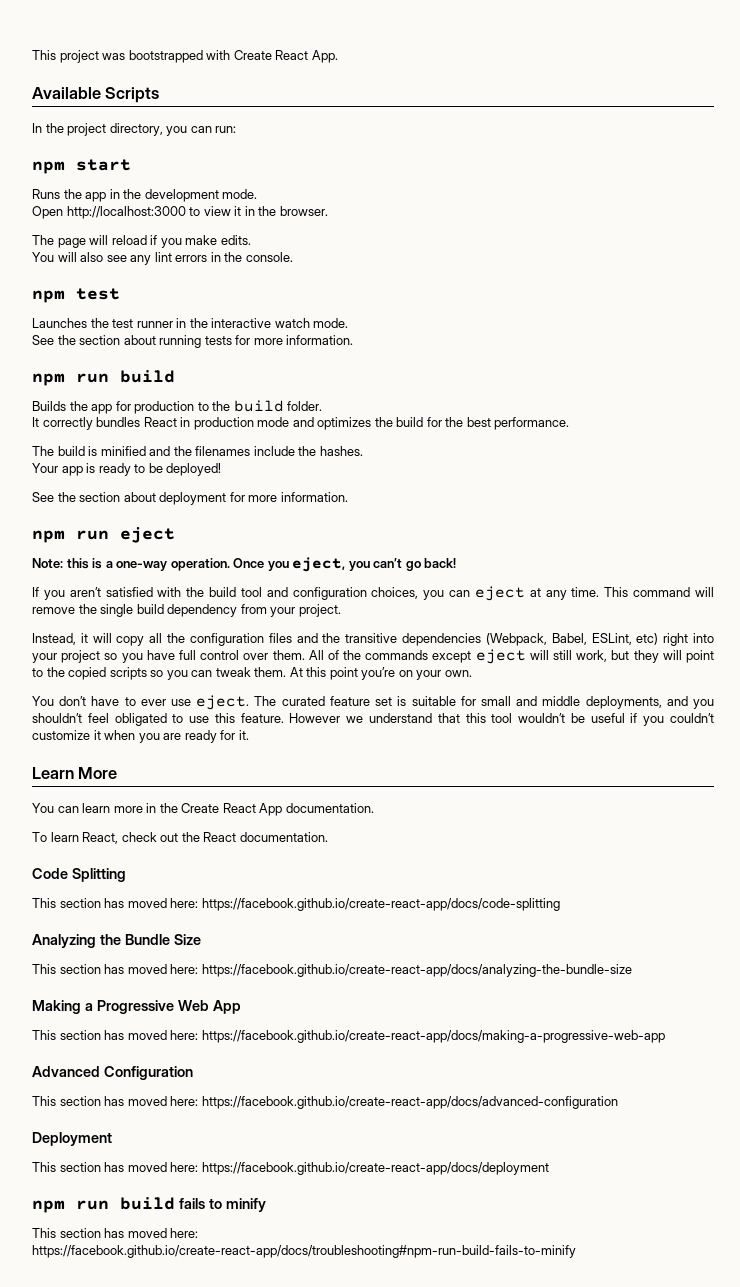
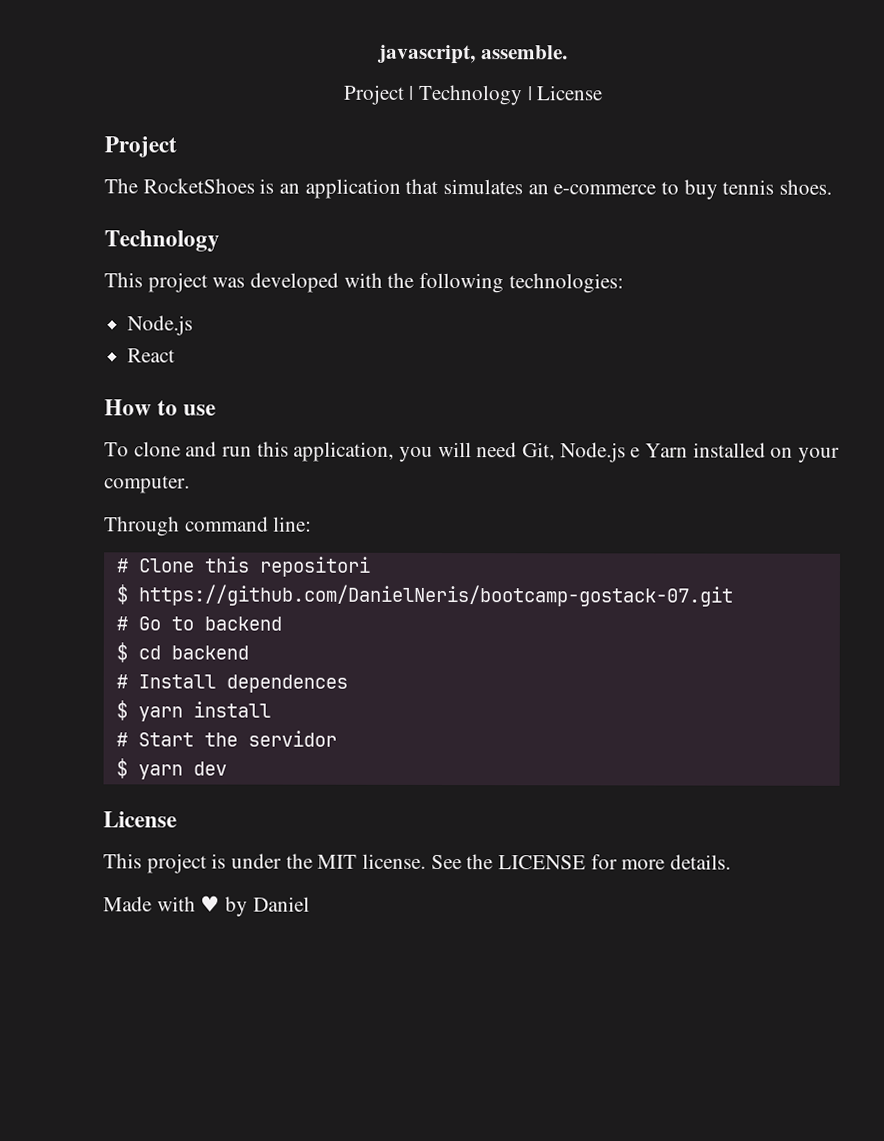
[32,50,338,63] [32,87,160,103] [32,123,237,136] [32,159,131,174] [32,189,258,202] [32,206,328,219] [32,235,251,248] [32,252,293,265] [32,288,120,303] [32,318,349,328] [32,335,354,348] [32,370,175,386] [32,400,323,414] [32,417,570,430] [32,446,363,456] [32,463,222,476] [32,492,348,505] [32,527,175,543] [32,557,457,572] [32,586,715,601] [32,604,341,617] [32,633,715,646] [32,649,714,664] [32,667,472,680] [32,695,715,710] [32,713,715,726] [32,730,249,743] [32,767,118,779] [32,803,374,816] [32,832,328,844] [32,868,126,882] [32,898,560,911] [32,934,201,948] [32,964,632,977] [32,1000,241,1014] [32,1030,665,1043] [32,1066,193,1080] [32,1096,618,1109] [32,1132,112,1146] [32,1162,549,1175] [32,1197,266,1213] [32,1228,199,1238] [32,1245,576,1258] This project was bootstrapped with Create React App. // Available Scripts // In the project directory, you can run: // npm start // Runs the app in the development mode. // Open http://localhost:3000 to view it in the browser. // The page will reload if you make edits. // You will also see any lint errors in the console. // npm test // Launches the test runner in the interactive watch mode. // See the section about running tests for more information. // npm run build // Builds the app for production to the build folder. // It correctly bundles React in production mode and optimizes the build for the best performance. // The build is minified and the filenames include the hashes. // Your app is ready to be deployed! // See the section about deployment for more information. // npm run eject // Note: this is a one-way operation. Once you eject, you can’t go back! // If you aren’t satisfied with the build tool and configuration choices, you can eject at any time. This command will remove the single build dependency from your project. // Instead, it will copy all the configuration files and the transitive dependencies (Webpack, Babel, ESLint, etc) right into your project so you have full control over them. All of the commands except eject will still work, but they will point to the copied scripts so you can tweak them. At this point you’re on your own. // You don’t have to ever use eject. The curated feature set is suitable for small and middle deployments, and you shouldn’t feel obligated to use this feature. However we understand that this tool wouldn’t be useful if you couldn’t customize it when you are ready for it. // Learn More // You can learn more in the Create React App documentation. // To learn React, check out the React documentation. // Code Splitting // This section has moved here: https://facebook.github.io/create-react-app/docs/code-splitting // Analyzing the Bundle Size // This section has moved here: https://facebook.github.io/create-react-app/docs/analyzing-the-bundle-size // Making a Progressive Web App // This section has moved here: https://facebook.github.io/create-react-app/docs/making-a-progressive-web-app // Advanced Configuration // This section has moved here: https://facebook.github.io/create-react-app/docs/advanced-configuration // Deployment // This section has moved here: https://facebook.github.io/create-react-app/docs/deployment // npm run build fails to minify // This section has moved here: https://facebook.github.io/create-react-app/docs/troubleshooting#npm-run-build-fails-to-minify -> [377,44,568,65] [342,84,604,106] [104,136,177,158] [104,178,833,200] [104,230,220,252] [104,272,624,294] [127,315,194,336] [127,348,176,363] [104,399,217,416] [104,441,841,463] [104,475,190,494] [104,516,313,537] [115,556,371,577] [115,584,733,607] [115,616,282,631] [115,642,249,663] [115,674,348,693] [115,700,271,722] [115,730,337,747] [115,758,227,780] [103,811,177,828] [103,853,732,874] [103,895,310,917] javascript, assemble. // Project | Technology | License // Project // The RocketShoes is an application that simulates an e-commerce to buy tennis shoes. // Technology // This project was developed with the following technologies: // Node.js // React // How to use // To clone and run this application, you will need Git, Node.js e Yarn installed on your computer. // Through command line: // # Clone this repositori // $ https://github.com/DanielNeris/bootcamp-gostack-07.git // # Go to backend // $ cd backend // # Install dependences // $ yarn install // # Start the servidor // $ yarn dev // License // This project is under the MIT license. See the LICENSE for more details. // Made with ♥ by Daniel

